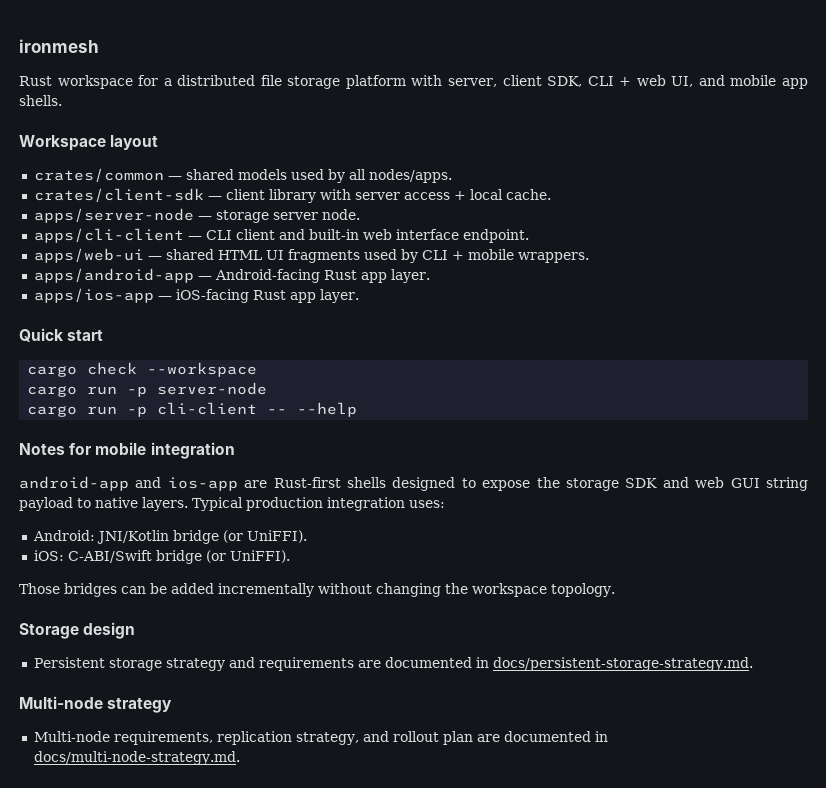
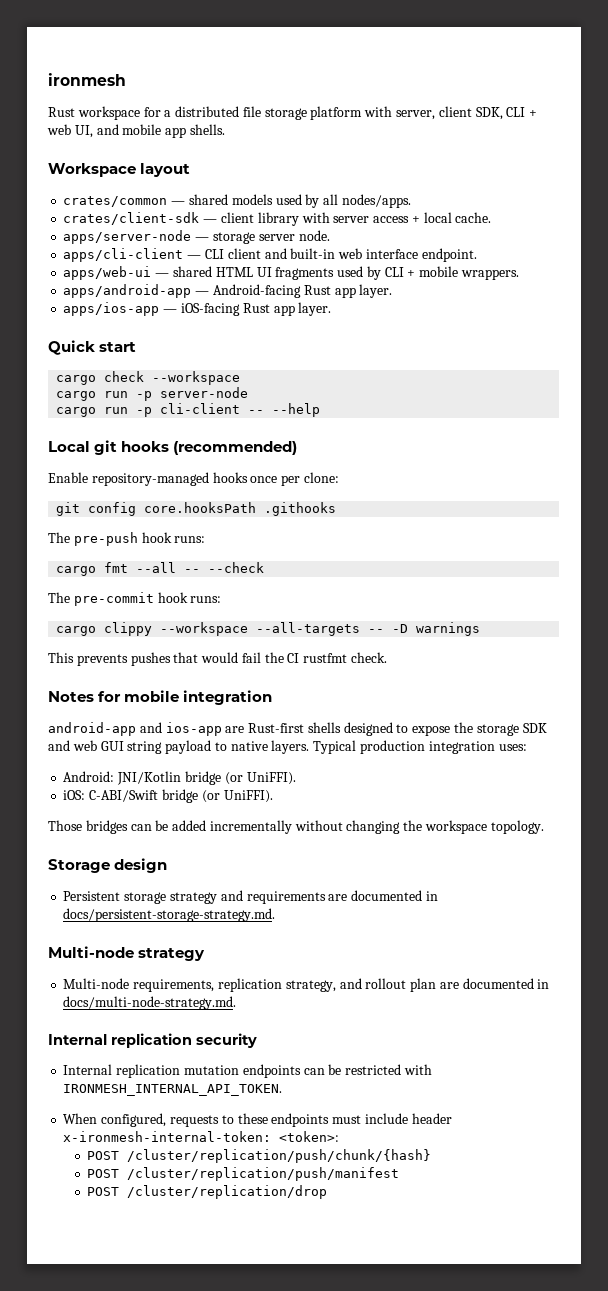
(358, 409) none -> [48,440,298,455] [48,472,339,486] [56,502,337,516] [48,532,206,546] [56,562,265,576] [48,592,222,606] [56,622,481,636] [48,652,388,666] // Local git hooks (recommended) // Enable repository-managed hooks once per clone: // git config core.hooksPath .githooks // The pre-push hook runs: // cargo fmt --all -- --check // The pre-commit hook runs: // cargo clippy --workspace --all-targets -- -D warnings // This prevents pushes that would fail the CI rustfmt check.
(240, 758) none -> [48,1033,257,1048] [63,1064,432,1078] [63,1084,283,1096] [63,1113,452,1127] [63,1131,340,1142] [87,1149,432,1163] [87,1167,400,1181] [87,1185,328,1199] // Internal replication security // Internal replication mutation endpoints can be restricted with IRONMESH_INTERNAL_API_TOKEN. // When configured, requests to these endpoints must include header x-ironmesh-internal-token: <token>: // POST /cluster/replication/push/chunk/{hash} // POST /cluster/replication/push/manifest // POST /cluster/replication/drop

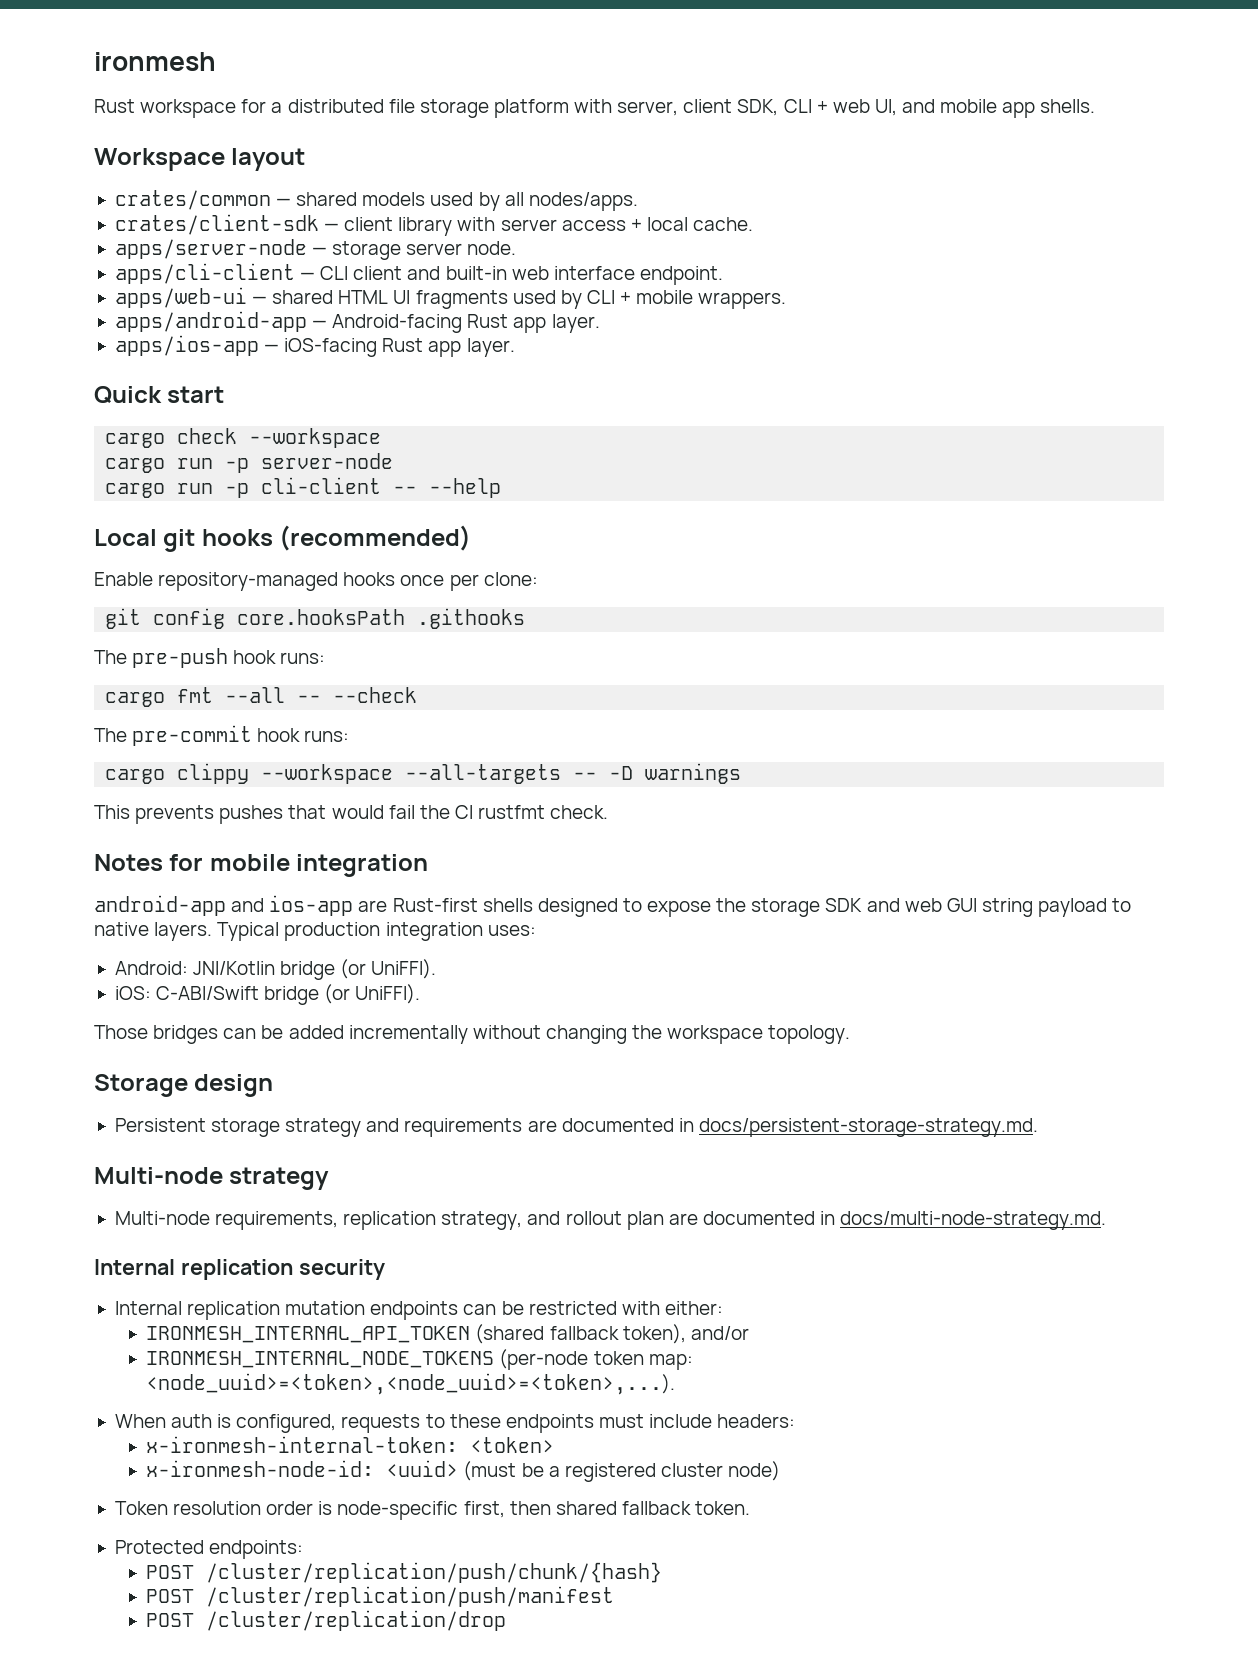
[63,1084,283,1096] IRONMESH_INTERNAL_API_TOKEN. -> [664,1301,723,1315] [146,1324,749,1344] [146,1349,693,1370] [146,1373,676,1395] either: // IRONMESH_INTERNAL_API_TOKEN (shared fallback token), and/or // IRONMESH_INTERNAL_NODE_TOKENS (per-node token map: <node_uuid>=<token>,<node_uuid>=<token>,...).
(98, 1118) none -> [171,1414,232,1428] auth is
[411,1113,452,1124] [63,1131,340,1142] header x-ironmesh-internal-token: <token>: -> [717,1414,796,1428] [146,1436,555,1453] [146,1460,781,1482] [114,1501,751,1520] [114,1540,304,1559] headers: // x-ironmesh-internal-token: <token> // x-ironmesh-node-id: <uuid> (must be a registered cluster node) // Token resolution order is node-specific first, then shared fallback token. // Protected endpoints:

